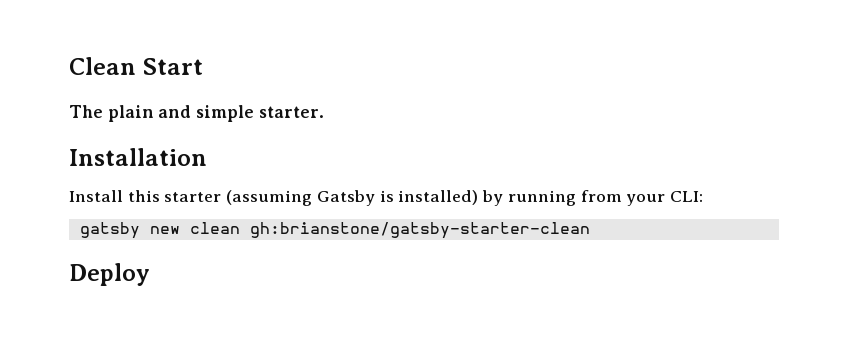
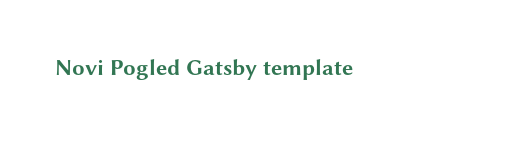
[69,57,203,75] [69,105,324,122] [69,148,207,166] [69,190,703,206] [79,222,590,239] [69,263,150,286] Clean Start // The plain and simple starter. // Installation // Install this starter (assuming Gatsby is installed) by running from your CLI: // gatsby new clean gh:brianstone/gatsby-starter-clean // Deploy -> [55,59,354,80] Novi Pogled Gatsby template

